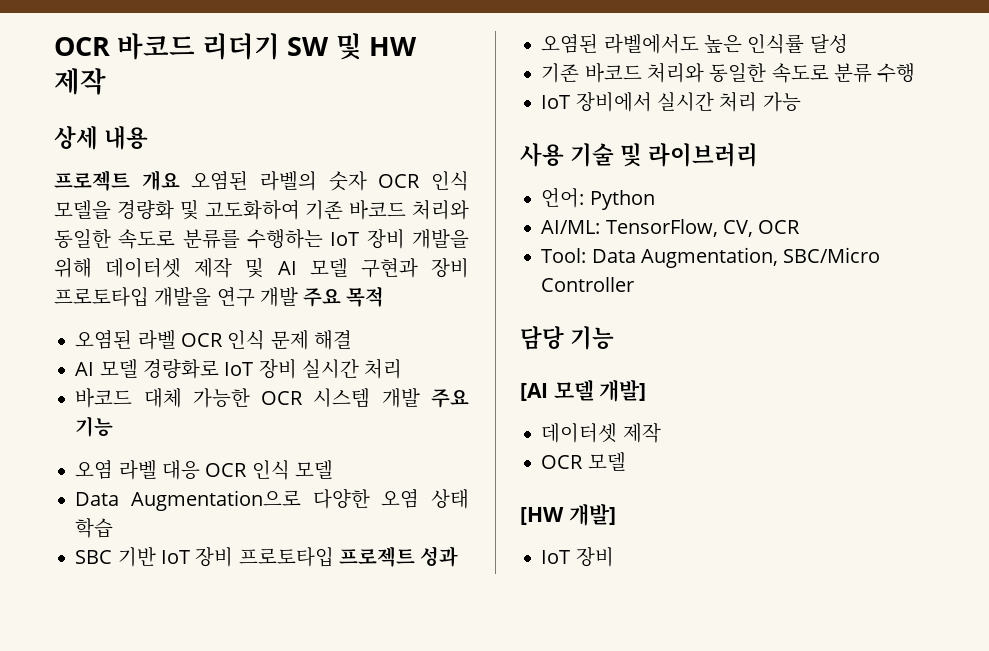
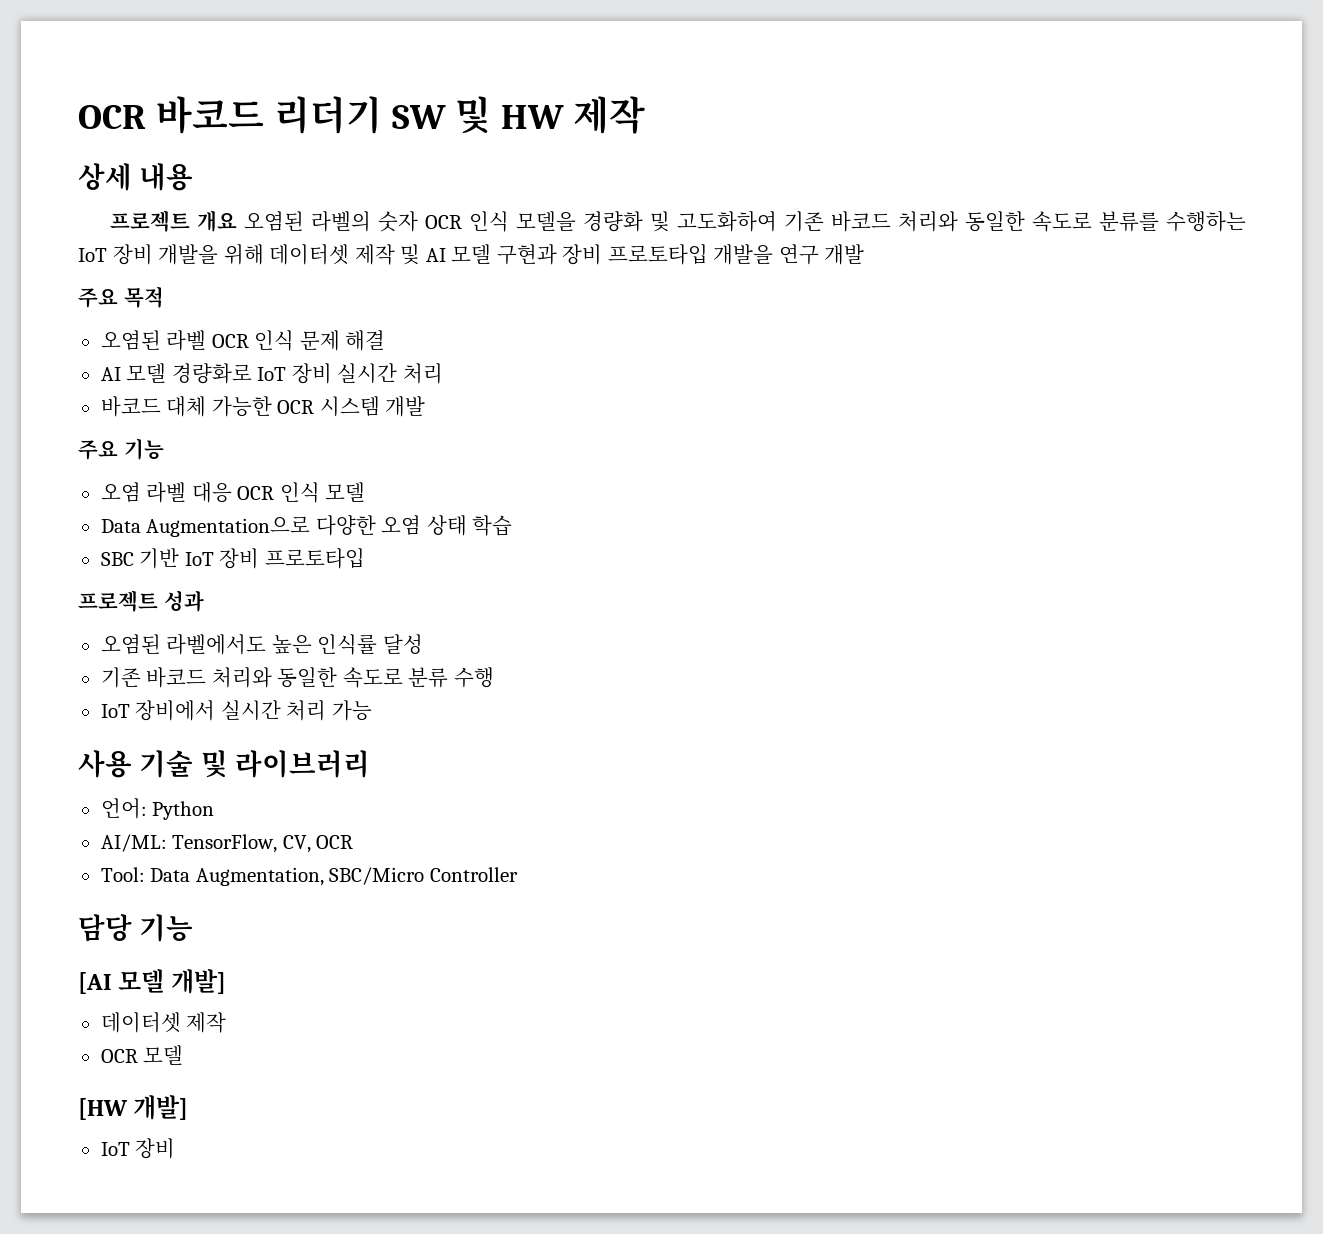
(298, 296) none -> (865, 254) //
(420, 397) none -> (426, 406) //
(334, 557) none -> (365, 558) //

